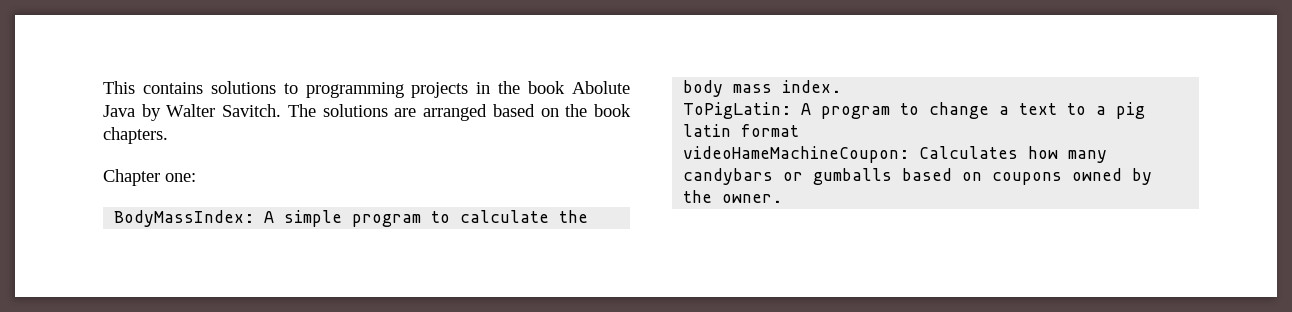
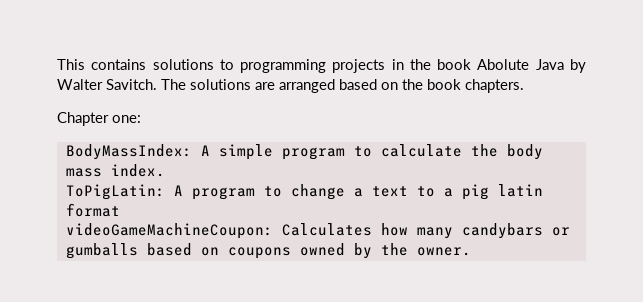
[683,146,910,163] videoHameMachineCoupon: -> [65,223,273,239] videoGameMachineCoupon:

